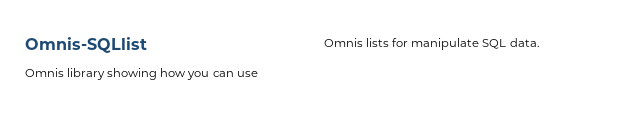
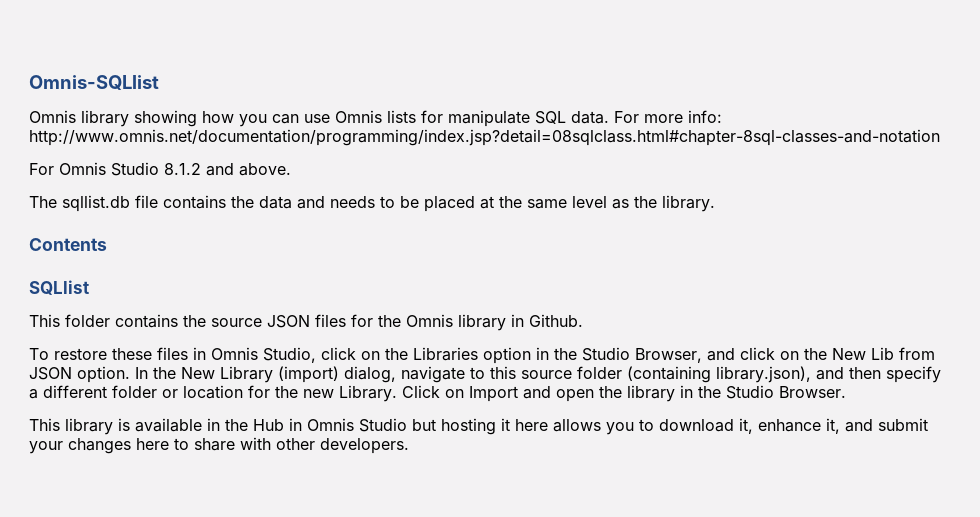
(539, 42) none -> [614,110,722,123] [29,129,940,146] [29,162,291,176] [29,195,715,212] [29,238,107,251] [29,280,89,295] [29,314,583,331] [29,347,935,364] [29,366,941,383] [29,385,846,402] [29,418,928,435] [29,437,409,454] For more info: http://www.omnis.net/documentation/programming/index.jsp?detail=08sqlclass.html#chapter-8sql-classes-and-notation // For Omnis Studio 8.1.2 and above. // The sqllist.db file contains the data and needs to be placed at the same level as the library. // Contents // SQLlist // This folder contains the source JSON files for the Omnis library in Github. // To restore these files in Omnis Studio, click on the Libraries option in the Studio Browser, and click on the New Lib from JSON option. In the New Library (import) dialog, navigate to this source folder (containing library.json), and then specify a different folder or location for the new Library. Click on Import and open the library in the Studio Browser. // This library is available in the Hub in Omnis Studio but hosting it here allows you to download it, enhance it, and submit your changes here to share with other developers.

